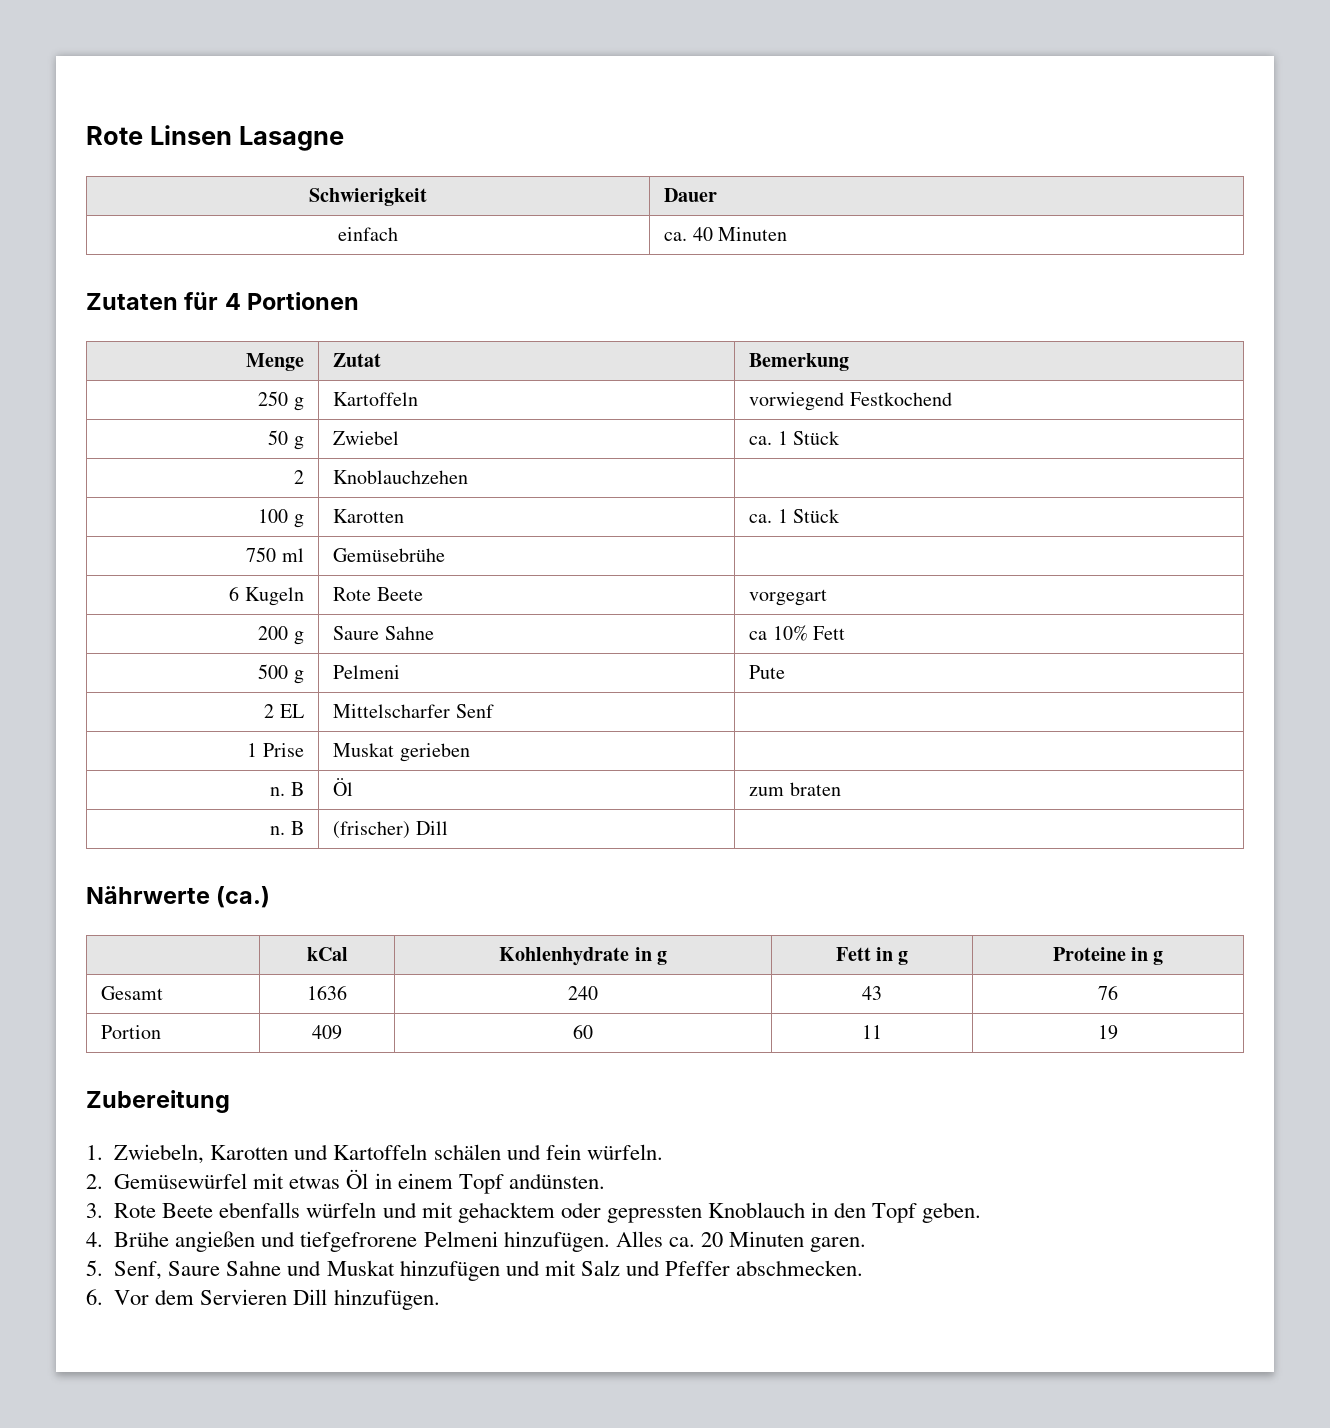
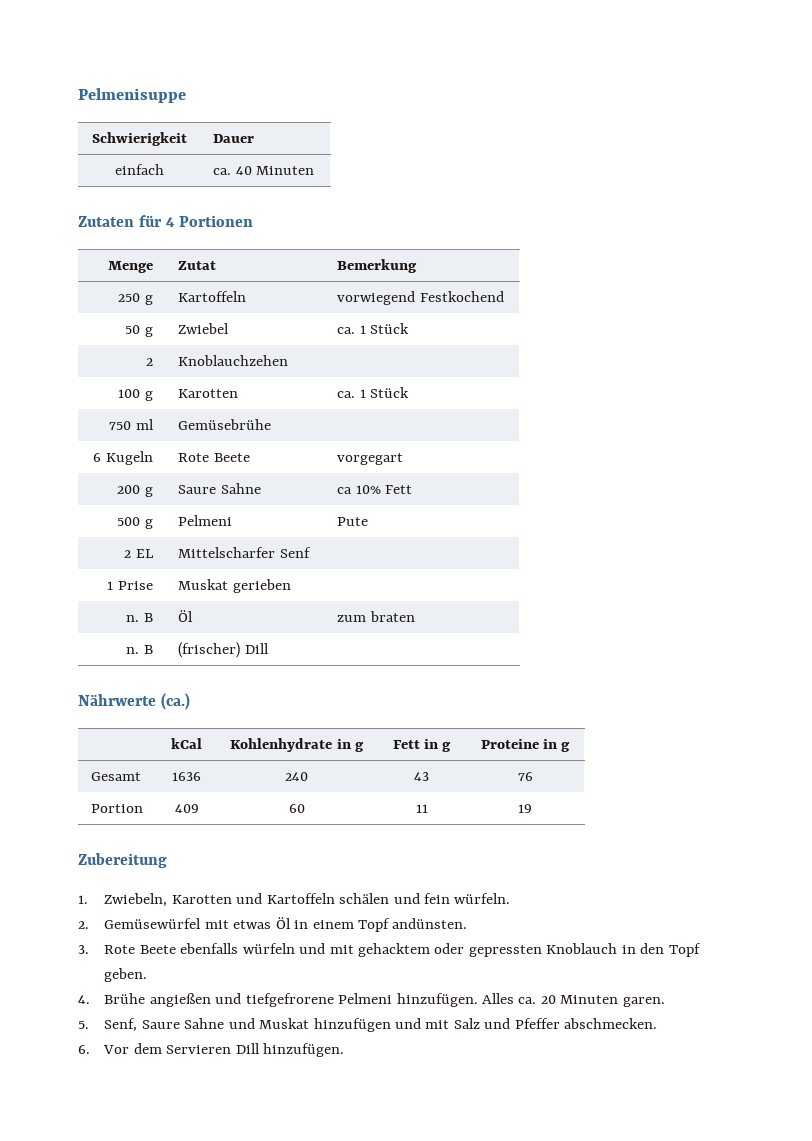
[86,125,344,151] Rote Linsen Lasagne -> [78,88,186,103] Pelmenisuppe

